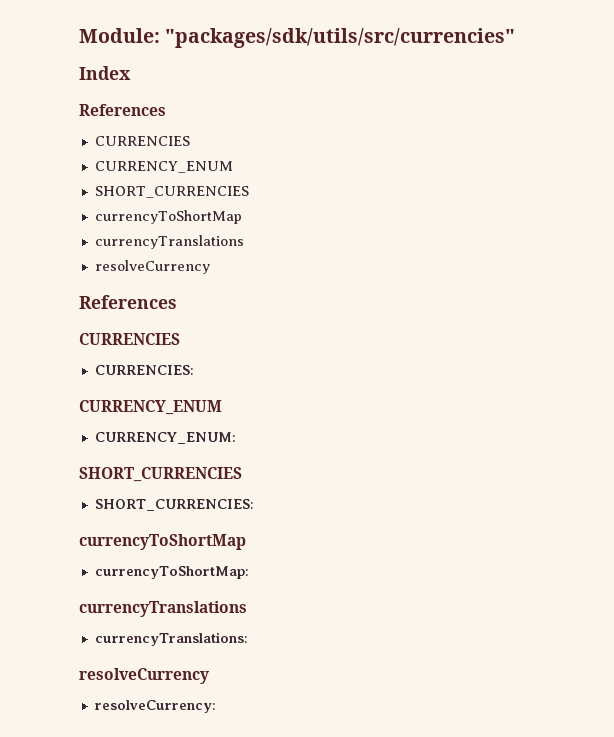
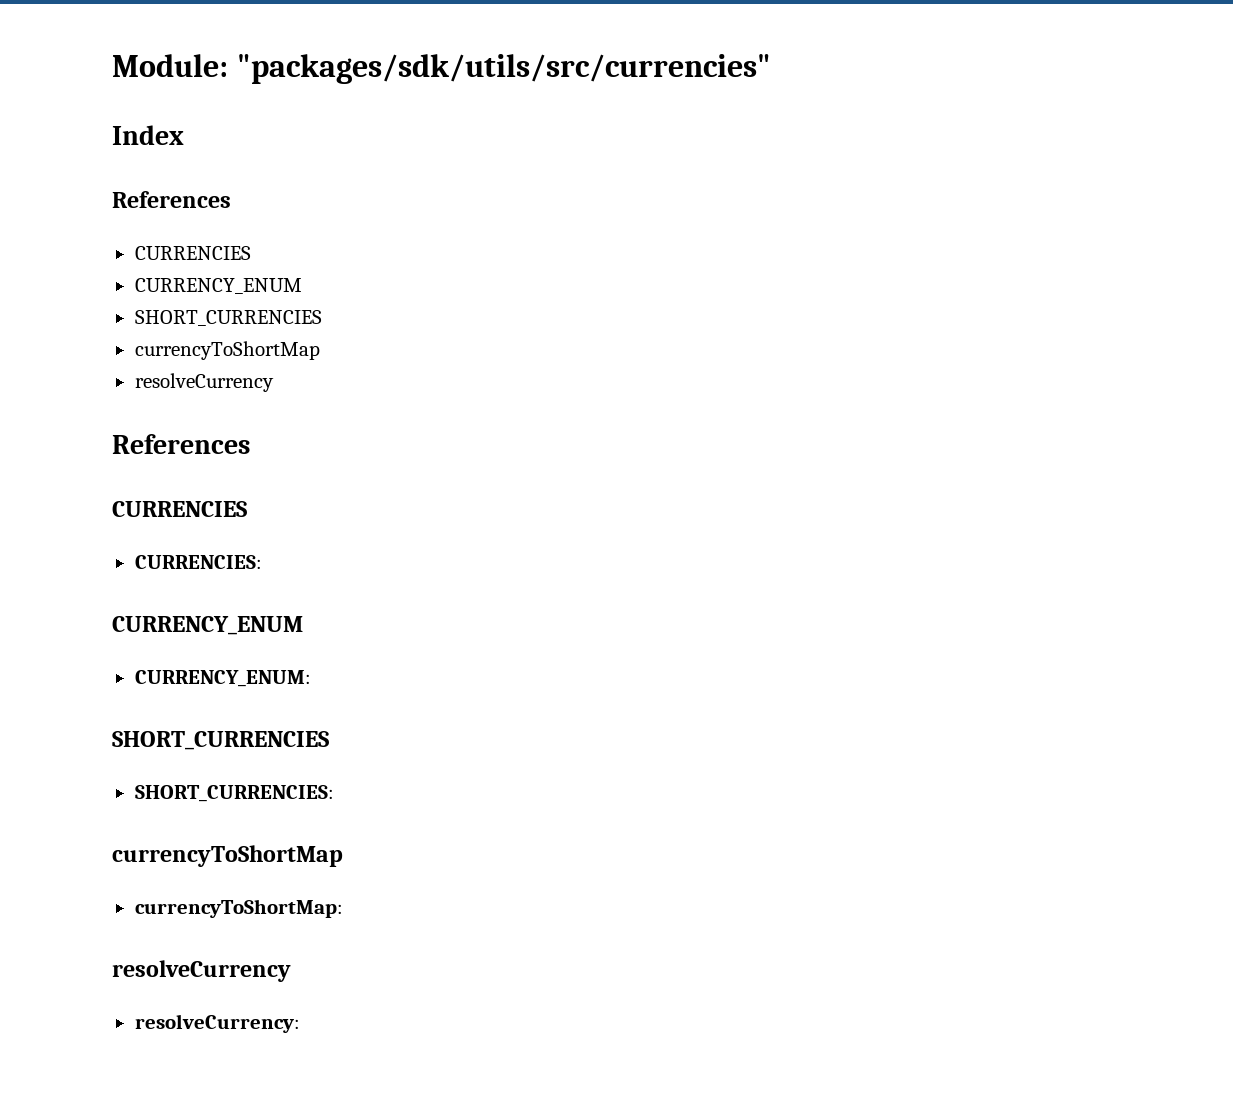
[94,235,244,249] // currencyTranslations -> (320, 350) none
[79,601,247,617] [94,632,248,646] // currencyTranslations // currencyTranslations: -> (343, 908) none

